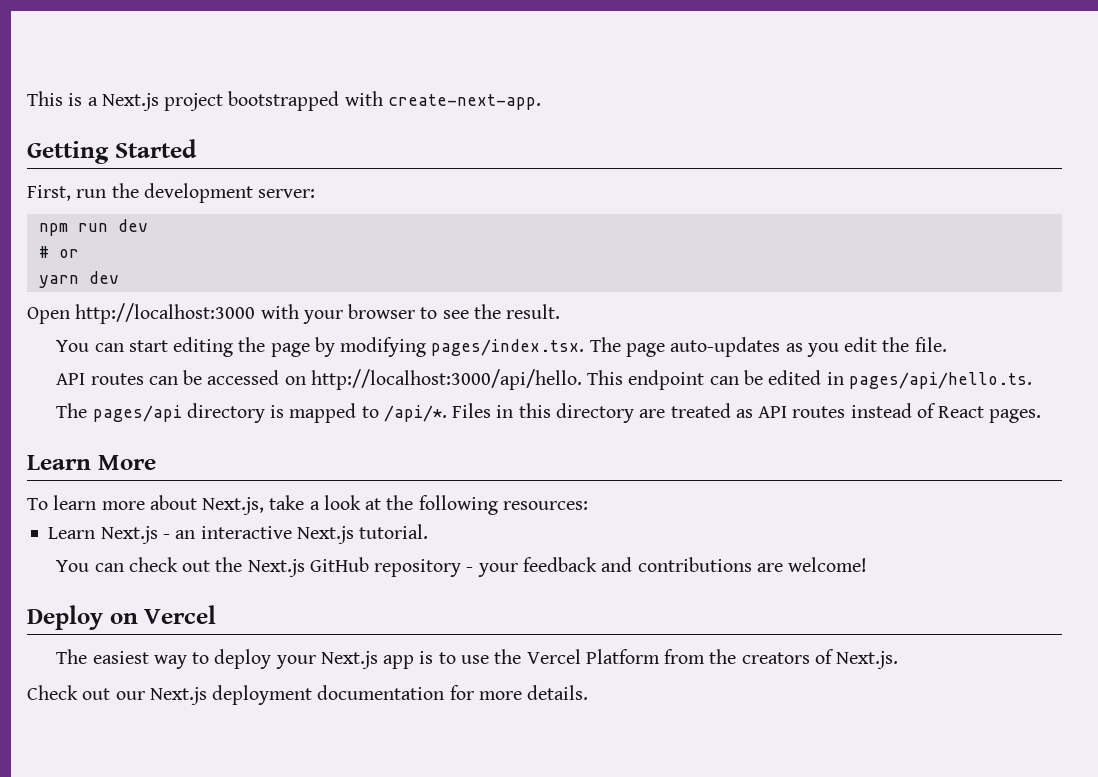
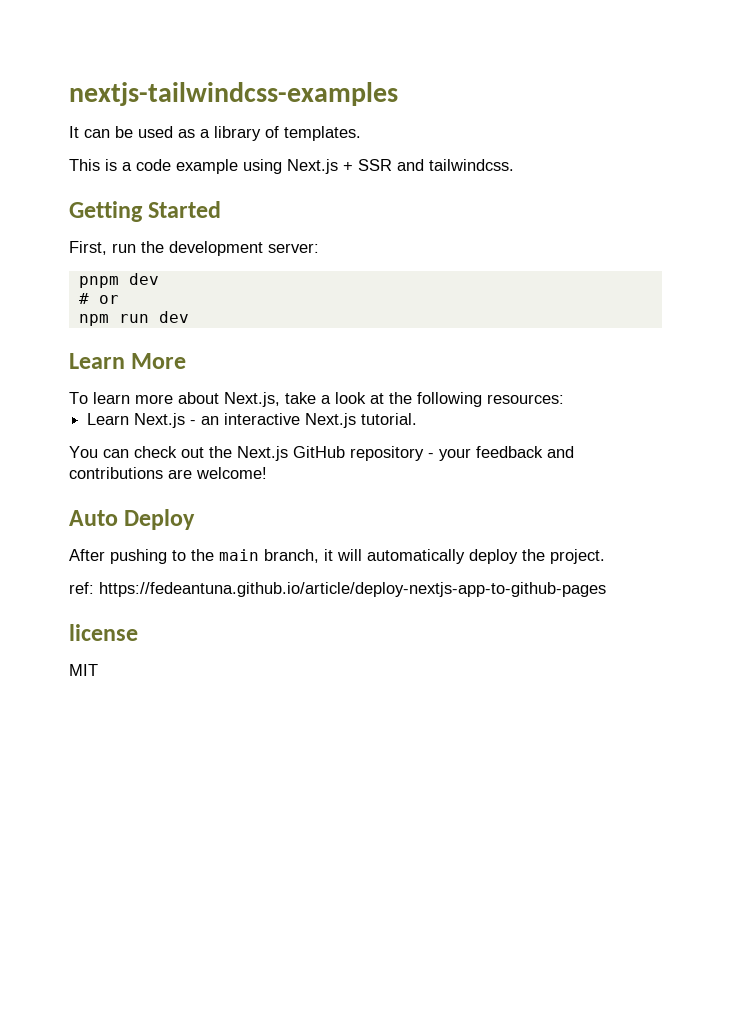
[27,91,541,111] This is a Next.js project bootstrapped with create-next-app. -> [69,82,398,106] [69,126,361,141] [69,159,514,174] nextjs-tailwindcss-examples // It can be used as a library of templates. // This is a code example using Next.js + SSR and tailwindcss.
[38,223,108,236] npm run -> [78,276,119,288] pnpm
[38,271,119,288] [27,303,561,324] [56,337,947,357] [56,369,1032,390] [56,403,1042,423] yarn dev // Open http://localhost:3000 with your browser to see the result. // You can start editing the page by modifying pages/index.tsx. The page auto-updates as you edit the file. // API routes can be accessed on http://localhost:3000/api/hello. This endpoint can be edited in pages/api/hello.ts. // The pages/api directory is mapped to /api/*. Files in this directory are treated as API routes instead of React pages. -> [78,311,189,326] npm run dev
(868, 564) none -> [69,510,118,526] Auto
[109,605,217,624] [56,649,899,669] [27,685,589,705] on Vercel // The easiest way to deploy your Next.js app is to use the Vercel Platform from the creators of Next.js. // Check out our Next.js deployment documentation for more details. -> [69,549,605,564] [69,582,606,597] [69,624,138,641] [69,664,98,676] // After pushing to the main branch, it will automatically deploy the project. // ref: https://fedeantuna.github.io/article/deploy-nextjs-app-to-github-pages // license // MIT

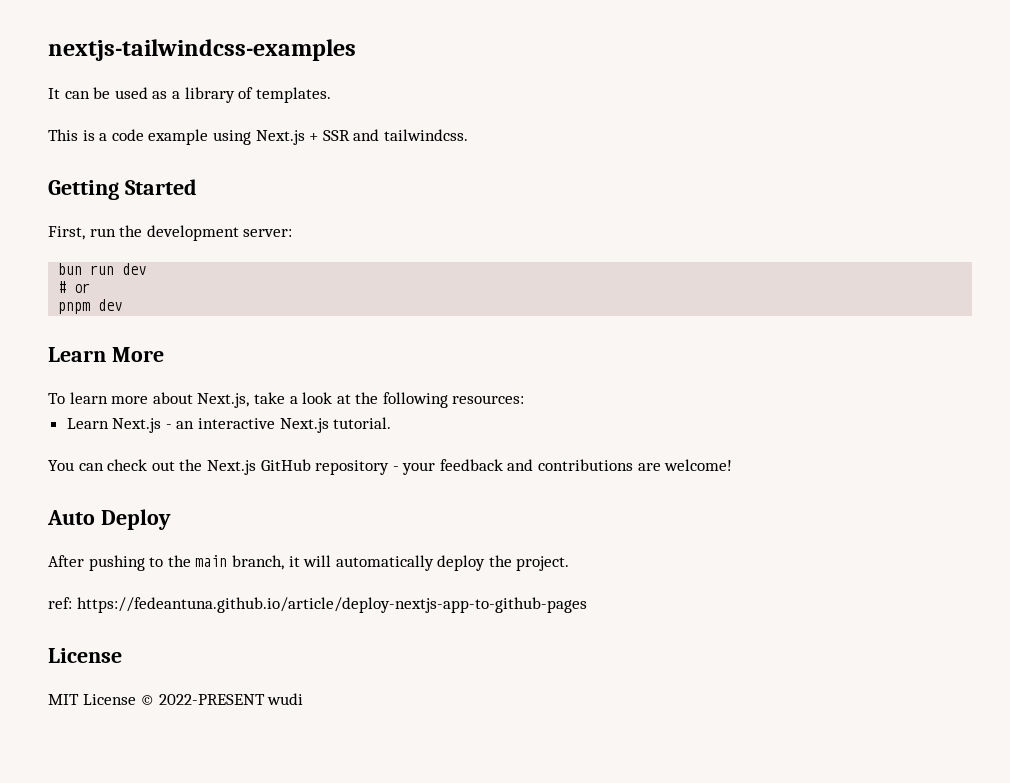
[78,276,119,288] pnpm -> [58,263,115,275] bun run
[78,314,149,326] npm run -> [58,302,91,314] pnpm
[69,624,138,641] license -> [48,648,122,663] License
(98, 670) none -> [82,693,304,705] License © 2022-PRESENT wudi

